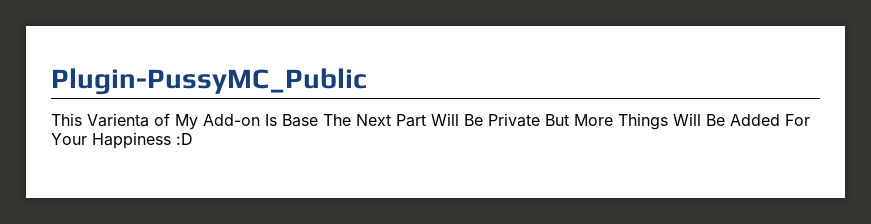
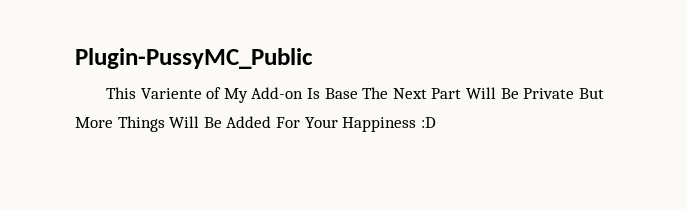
[87,113,149,127] Varienta -> [140,88,202,99] Variente

